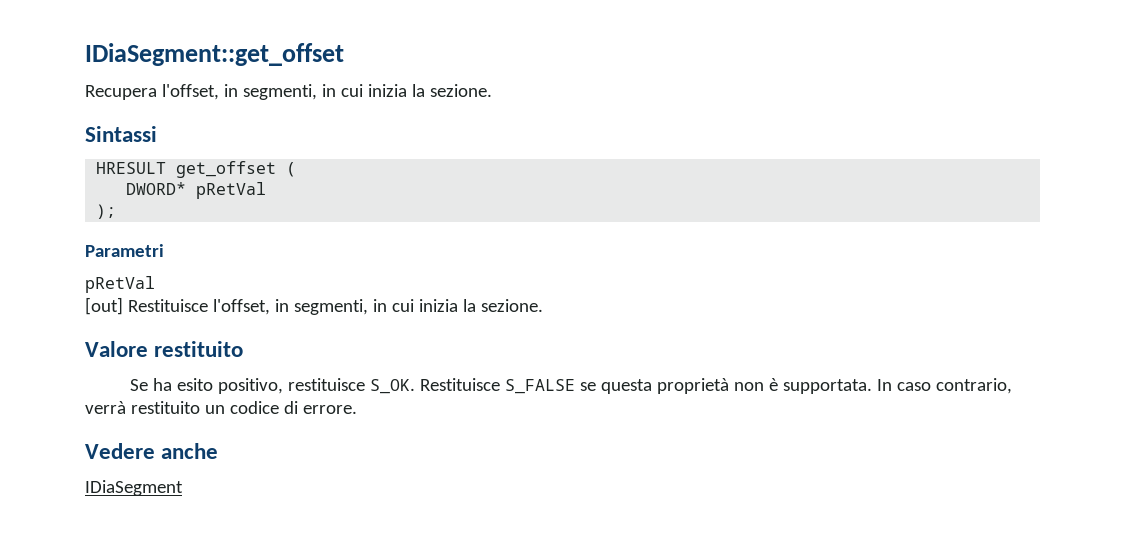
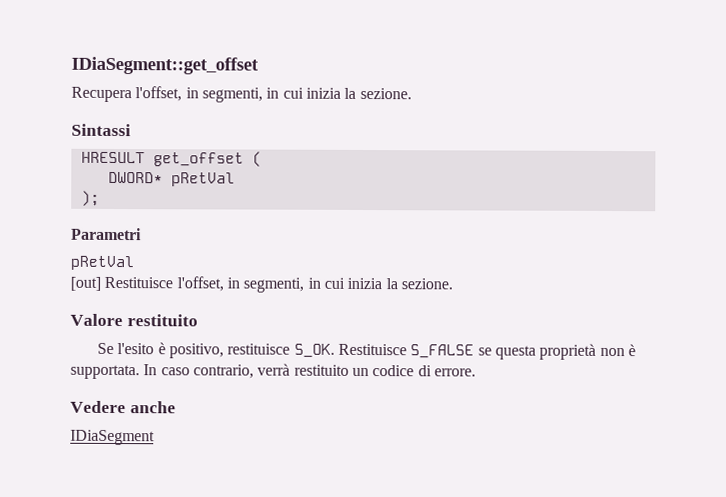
[152,378,213,391] ha esito -> [117,342,166,355] l'esito è

